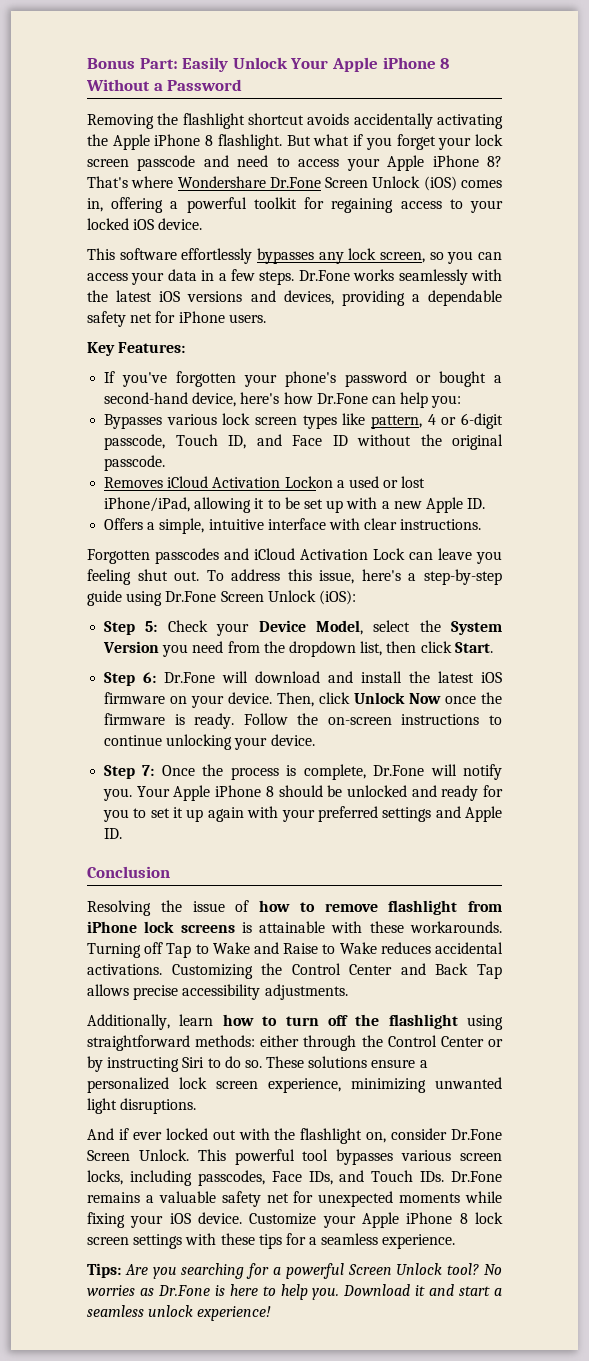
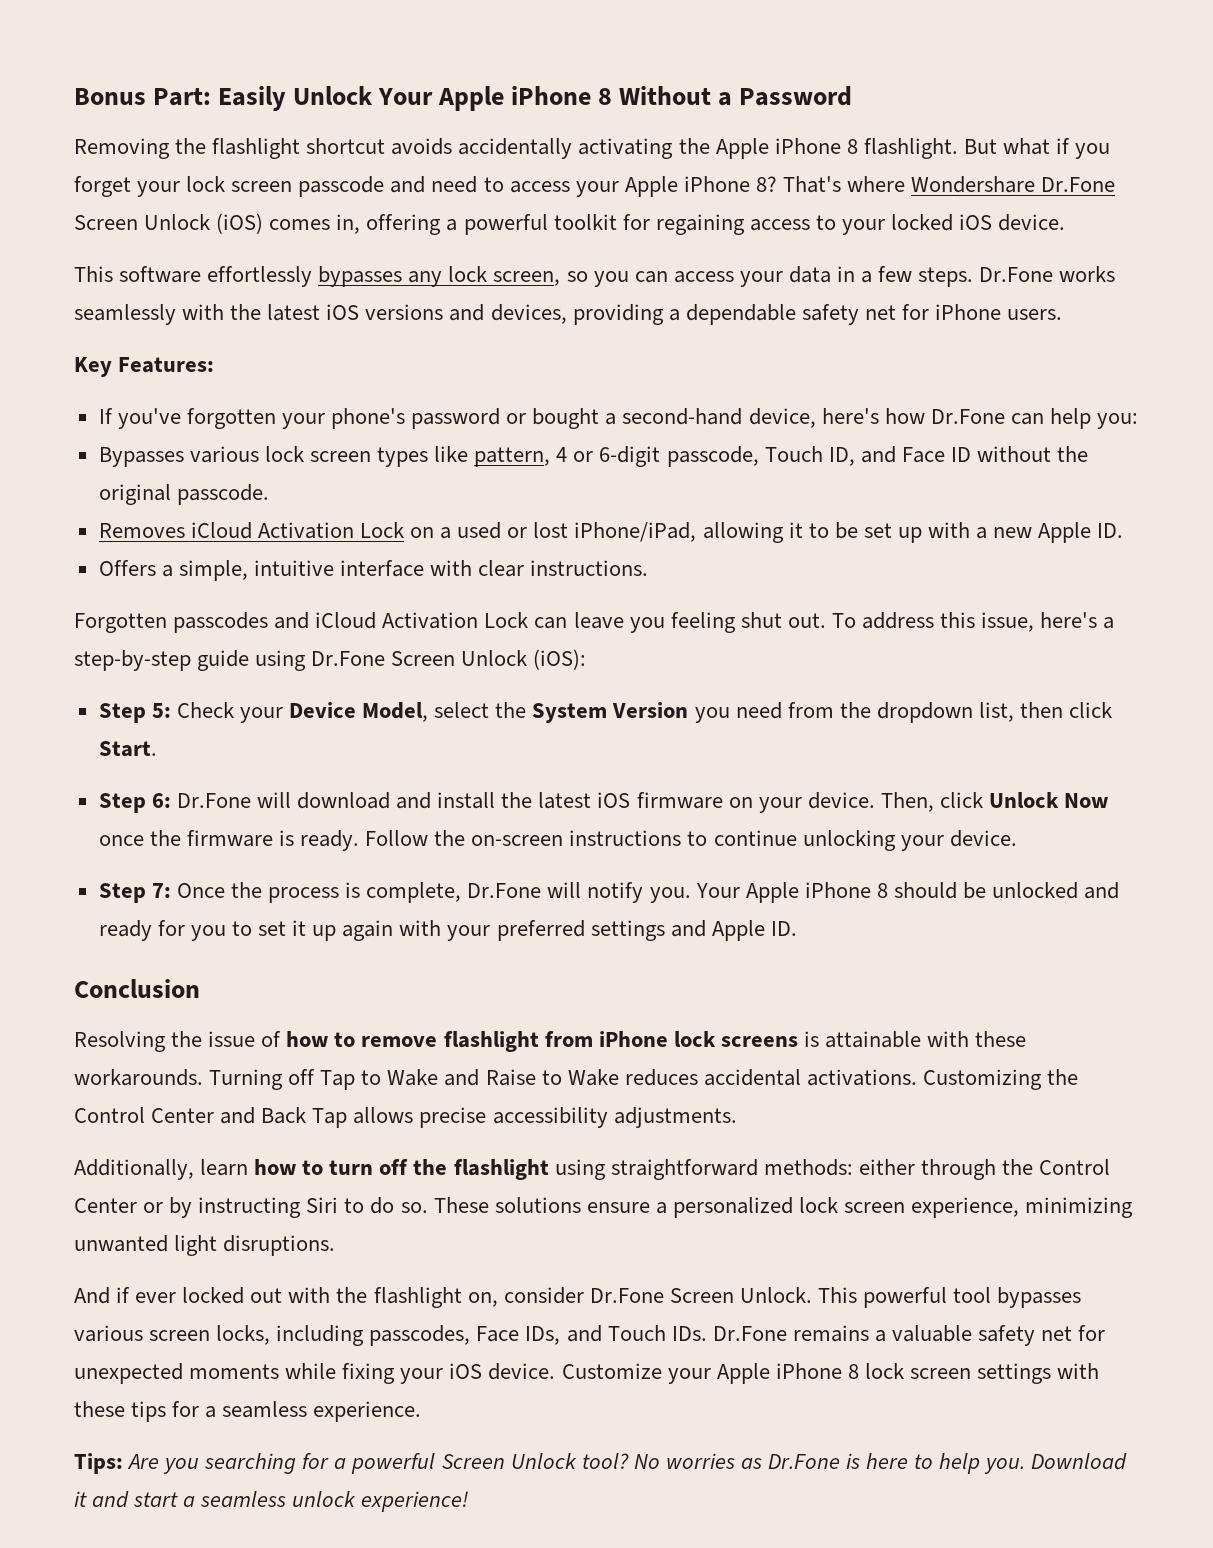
[284,476,333,488] Lockon -> [359,522,435,538] Lock on

